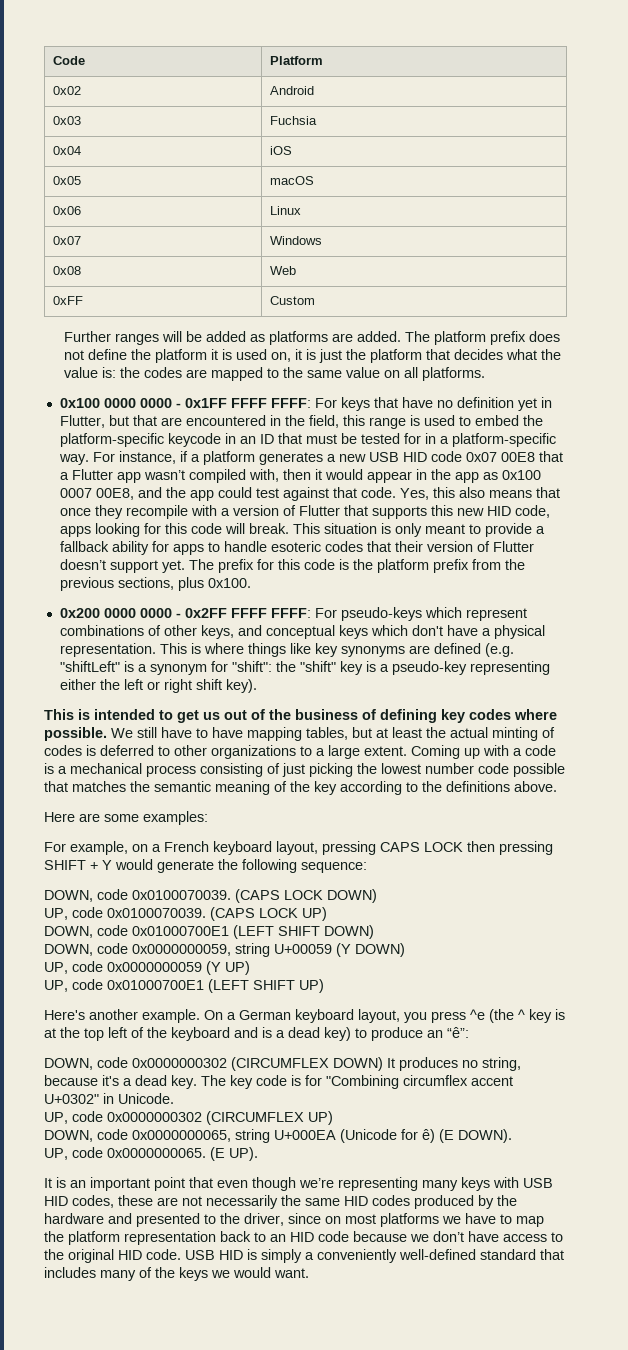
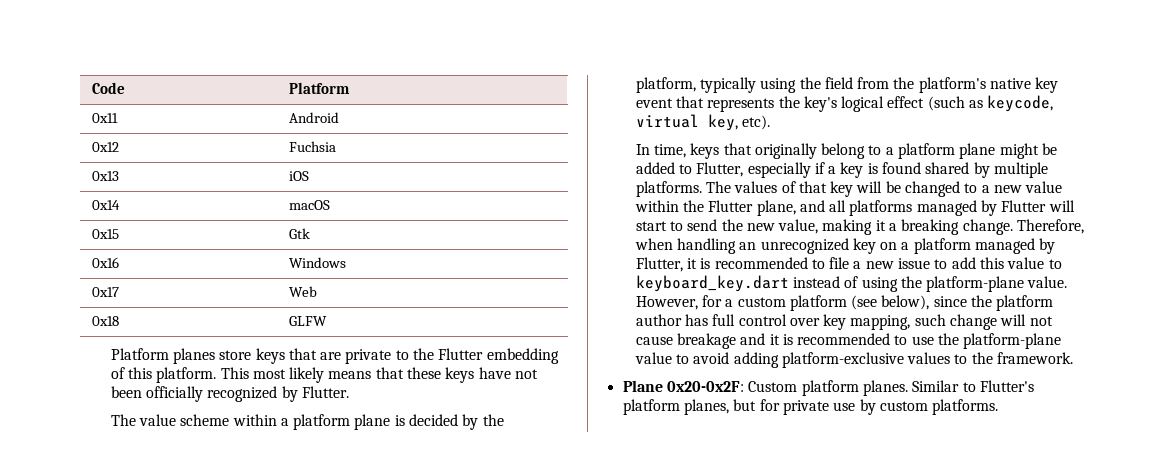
[53,86,82,95] 0x02 -> [91,113,118,123] 0x11
[53,116,82,125] 0x03 -> [91,142,119,152] 0x12
[53,146,82,155] 0x04 -> [91,171,119,181] 0x13
[53,176,82,185] 0x05 -> [91,200,120,210] 0x14
[53,206,82,215] [270,206,302,215] [53,236,82,245] 0x06 | Linux // 0x07 -> [91,229,119,239] [288,228,310,239] [91,257,119,268] 0x15 | Gtk // 0x16
[53,266,82,275] 0x08 -> [91,287,119,297] 0x17
[53,296,84,305] [270,296,316,305] [64,331,561,345] [64,349,562,363] [64,367,486,381] [59,397,552,411] [59,415,543,429] [59,433,556,447] [58,451,563,465] [59,469,541,483] [59,487,560,501] [59,505,550,519] [59,523,545,537] [59,541,534,555] [59,559,525,573] [59,577,251,591] [59,607,527,621] [59,625,545,639] [59,643,514,657] [59,661,550,675] [59,679,257,693] [44,709,557,723] [44,727,555,741] [44,745,556,759] [44,763,565,777] [44,781,557,795] [44,811,208,825] [44,841,553,855] [44,859,367,873] [44,889,377,903] [44,907,327,921] [44,925,374,939] [44,943,405,957] [44,961,250,975] [44,979,324,993] [44,1009,565,1023] [44,1027,469,1041] [44,1057,521,1071] [44,1075,513,1089] [44,1093,174,1104] [44,1111,333,1125] [44,1129,512,1143] [44,1147,258,1161] [44,1177,553,1191] [44,1195,517,1209] [44,1213,544,1227] [44,1231,563,1245] [44,1249,564,1263] [44,1267,309,1281] 0xFF | Custom // Further ranges will be added as platforms are added. The platform prefix does not define the platform it is used on, it is just the platform that decides what the value is: the codes are mapped to the same value on all platforms. // 0x100 0000 0000 - 0x1FF FFFF FFFF: For keys that have no definition yet in Flutter, but that are encountered in the field, this range is used to embed the platform-specific keycode in an ID that must be tested for in a platform-specific way. For instance, if a platform generates a new USB HID code 0x07 00E8 that a Flutter app wasn’t compiled with, then it would appear in the app as 0x100 0007 00E8, and the app could test against that code. Yes, this also means that once they recompile with a version of Flutter that supports this new HID code, apps looking for this code will break. This situation is only meant to provide a fallback ability for apps to handle esoteric codes that their version of Flutter doesn’t support yet. The prefix for this code is the platform prefix from the previous sections, plus 0x100. // 0x200 0000 0000 - 0x2FF FFFF FFFF: For pseudo-keys which represent combinations of other keys, and conceptual keys which don't have a physical representation. This is where things like key synonyms are defined (e.g. "shiftLeft" is a synonym for "shift": the "shift" key is a pseudo-key representing either the left or right shift key). // This is intended to get us out of the business of defining key codes where possible. We still have to have mapping tables, but at least the actual minting of codes is deferred to other organizations to a large extent. Coming up with a code is a mechanical process consisting of just picking the lowest number code possible that matches the semantic meaning of the key according to the definitions above. // Here are some examples: // For example, on a French keyboard layout, pressing CAPS LOCK then pressing SHIFT + Y would generate the following sequence: // DOWN, code 0x0100070039. (CAPS LOCK DOWN) // UP, code 0x0100070039. (CAPS LOCK UP) // DOWN, code 0x01000700E1 (LEFT SHIFT DOWN) // DOWN, code 0x0000000059, string U+00059 (Y DOWN) // UP, code 0x0000000059 (Y UP) // UP, code 0x01000700E1 (LEFT SHIFT UP) // Here's another example. On a German keyboard layout, you press ^e (the ^ key is at the top left of the keyboard and is a dead key) to produce an “ê”: // DOWN, code 0x0000000302 (CIRCUMFLEX DOWN) It produces no string, because it's a dead key. The key code is for "Combining circumflex accent U+0302" in Unicode. // UP, code 0x0000000302 (CIRCUMFLEX UP) // DOWN, code 0x0000000065, string U+000EA (Unicode for ê) (E DOWN). // UP, code 0x0000000065. (E UP). // It is an important point that even though we’re representing many keys with USB HID codes, these are not necessarily the same HID codes produced by the hardware and presented to the driver, since on most platforms we have to map the platform representation back to an HID code because we don’t have access to the original HID code. USB HID is simply a conveniently well-defined standard that includes many of the keys we would want. -> [91,316,119,326] [288,316,327,326] [110,348,559,364] [110,367,539,383] [110,386,349,402] [110,414,504,430] [635,77,1059,93] [635,95,1054,112] [635,114,770,131] [635,143,1058,159] [635,162,1049,178] [635,181,1063,197] [634,200,1075,216] [635,219,1085,235] [634,238,1056,254] [635,257,1062,272] [635,275,1068,292] [635,295,1054,311] [635,314,1053,330] [635,333,1062,349] [634,352,1074,368] [622,380,1034,396] [622,399,999,415] 0x18 | GLFW // Platform planes store keys that are private to the Flutter embedding of this platform. This most likely means that these keys have not been officially recognized by Flutter. // The value scheme within a platform plane is decided by the platform, typically using the field from the platform's native key event that represents the key's logical effect (such as keycode, virtual key, etc). // In time, keys that originally belong to a platform plane might be added to Flutter, especially if a key is found shared by multiple platforms. The values of that key will be changed to a new value within the Flutter plane, and all platforms managed by Flutter will start to send the new value, making it a breaking change. Therefore, when handling an unrecognized key on a platform managed by Flutter, it is recommended to file a new issue to add this value to keyboard_key.dart instead of using the platform-plane value. However, for a custom platform (see below), since the platform author has full control over key mapping, such change will not cause breakage and it is recommended to use the platform-plane value to avoid adding platform-exclusive values to the framework. // Plane 0x20-0x2F: Custom platform planes. Similar to Flutter's platform planes, but for private use by custom platforms.

